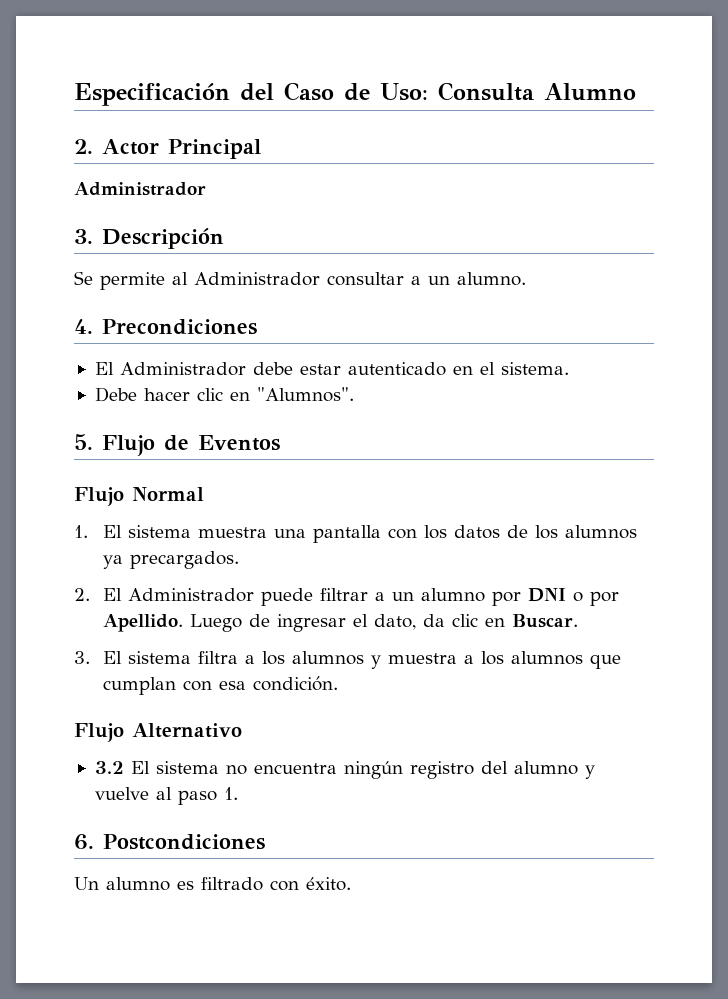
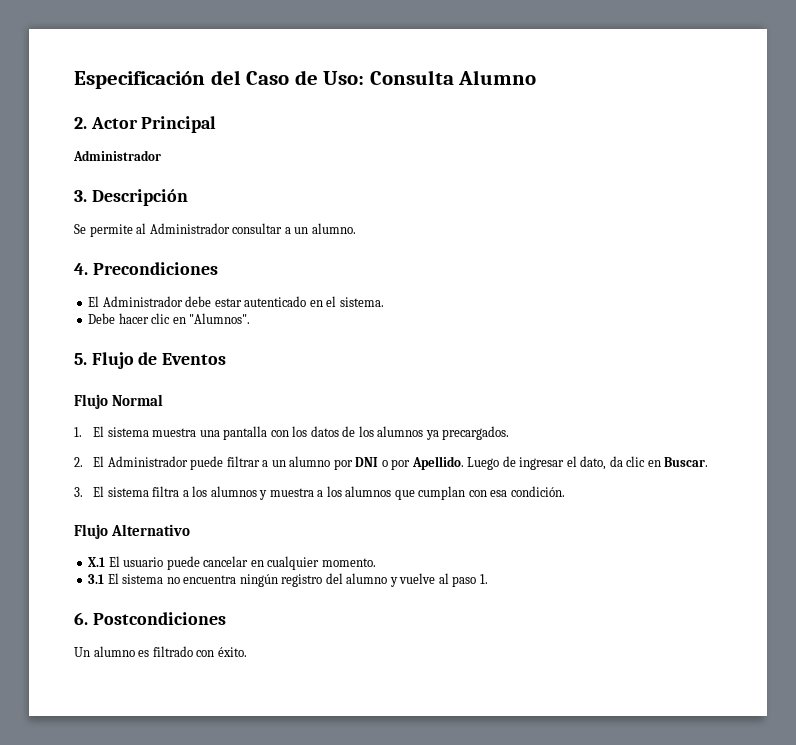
[94,761,124,774] 3.2 -> [88,556,376,570] [88,574,105,584] X.1 El usuario puede cancelar en cualquier momento. // 3.1

